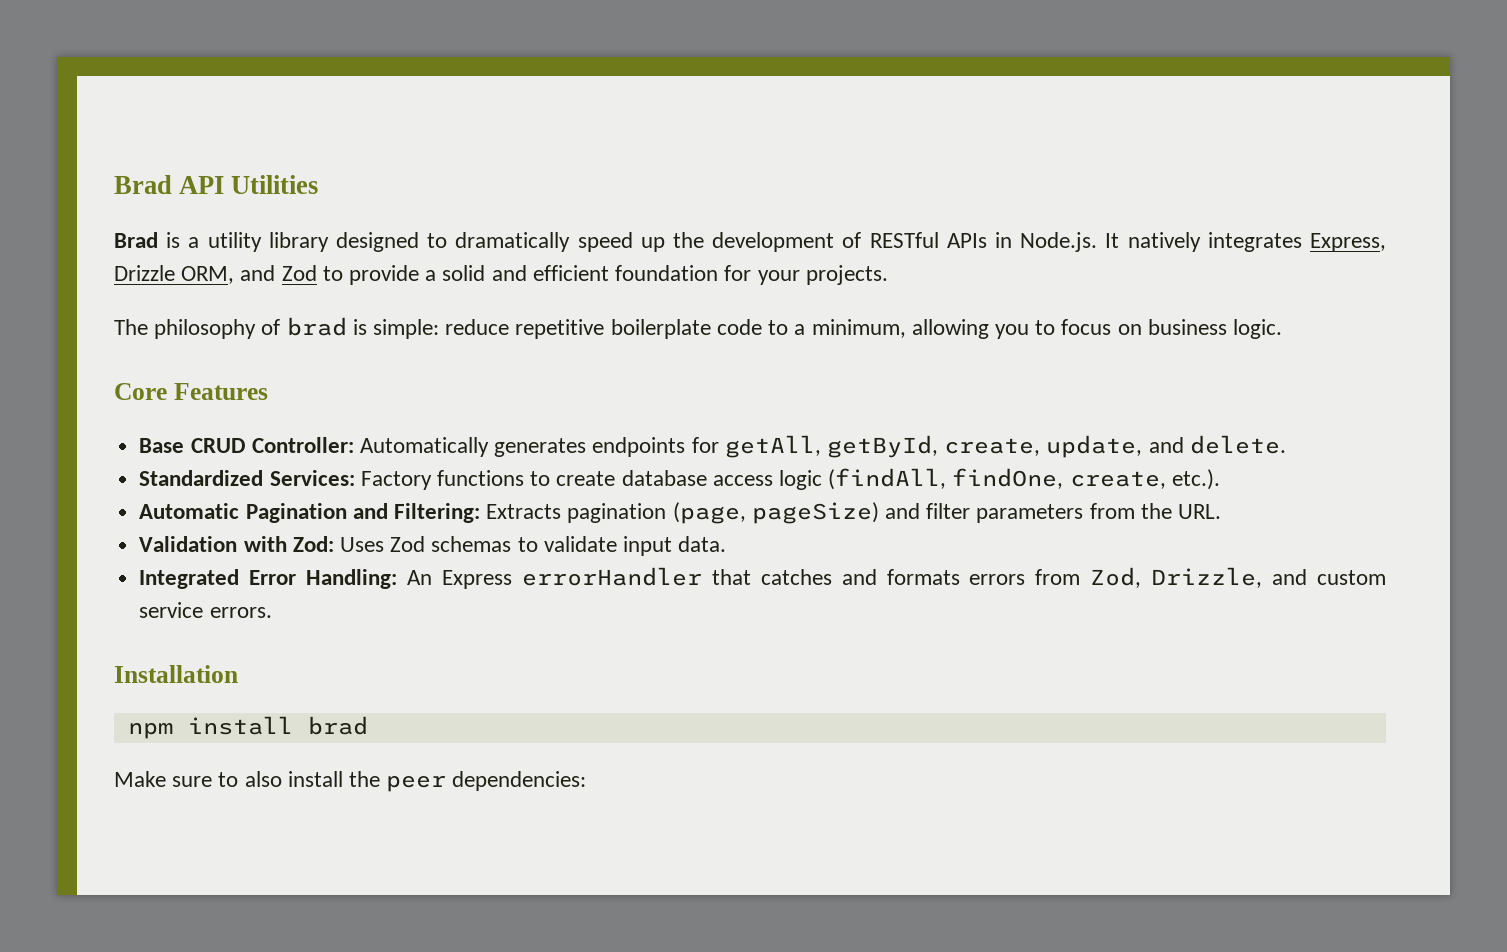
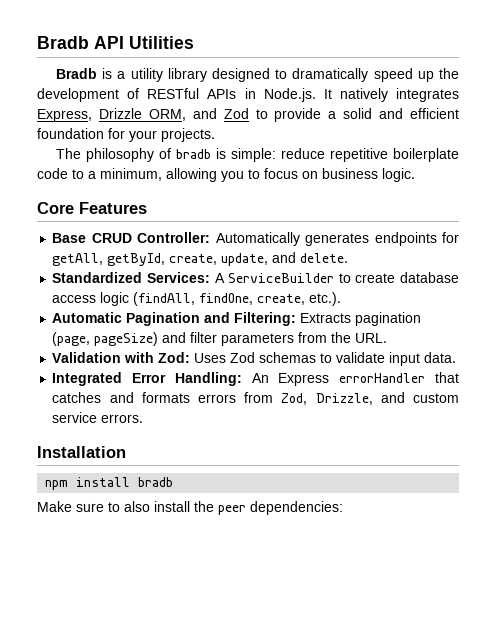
[114,175,172,194] Brad -> [37,36,89,49] Bradb
[114,232,158,248] Brad -> [55,68,97,79] Bradb
[286,317,347,336] brad -> [175,149,211,159] bradb
[360,470,524,490] Factory functions -> [214,273,335,283] A ServiceBuilder
[307,716,368,735] brad -> [138,477,174,487] bradb

